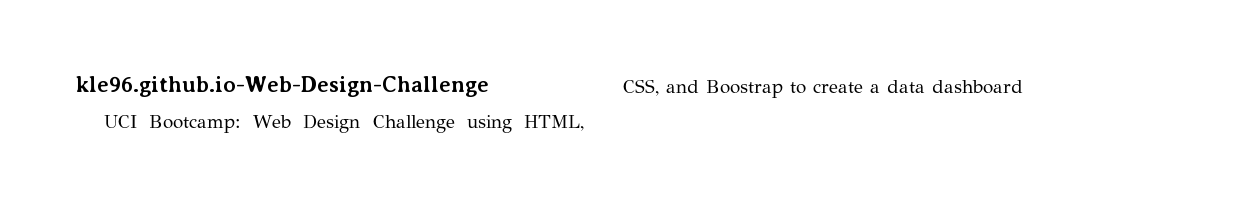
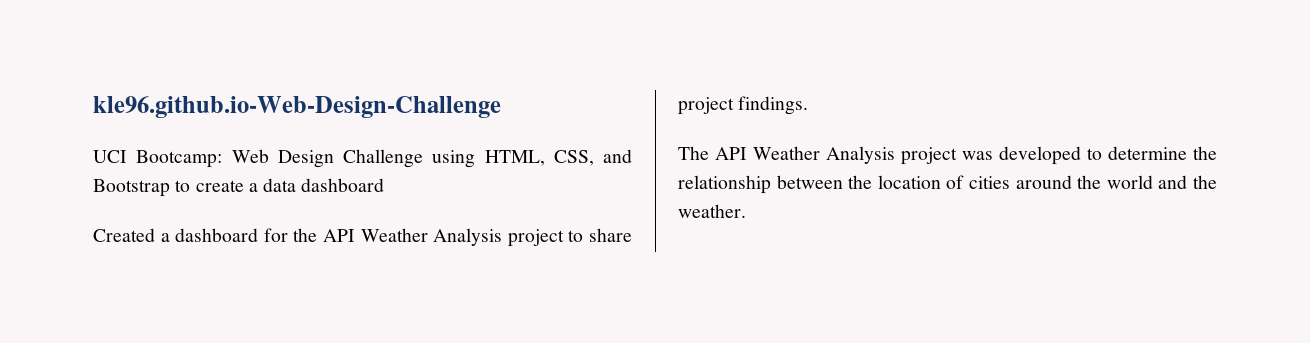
[706,80,783,98] Boostrap -> [93,179,170,197] Bootstrap
(1023, 87) none -> [93,228,633,247] [678,96,809,115] [678,146,1217,165] [678,175,1217,194] [678,204,746,218] // Created a dashboard for the API Weather Analysis project to share project findings. // The API Weather Analysis project was developed to determine the relationship between the location of cities around the world and the weather.

